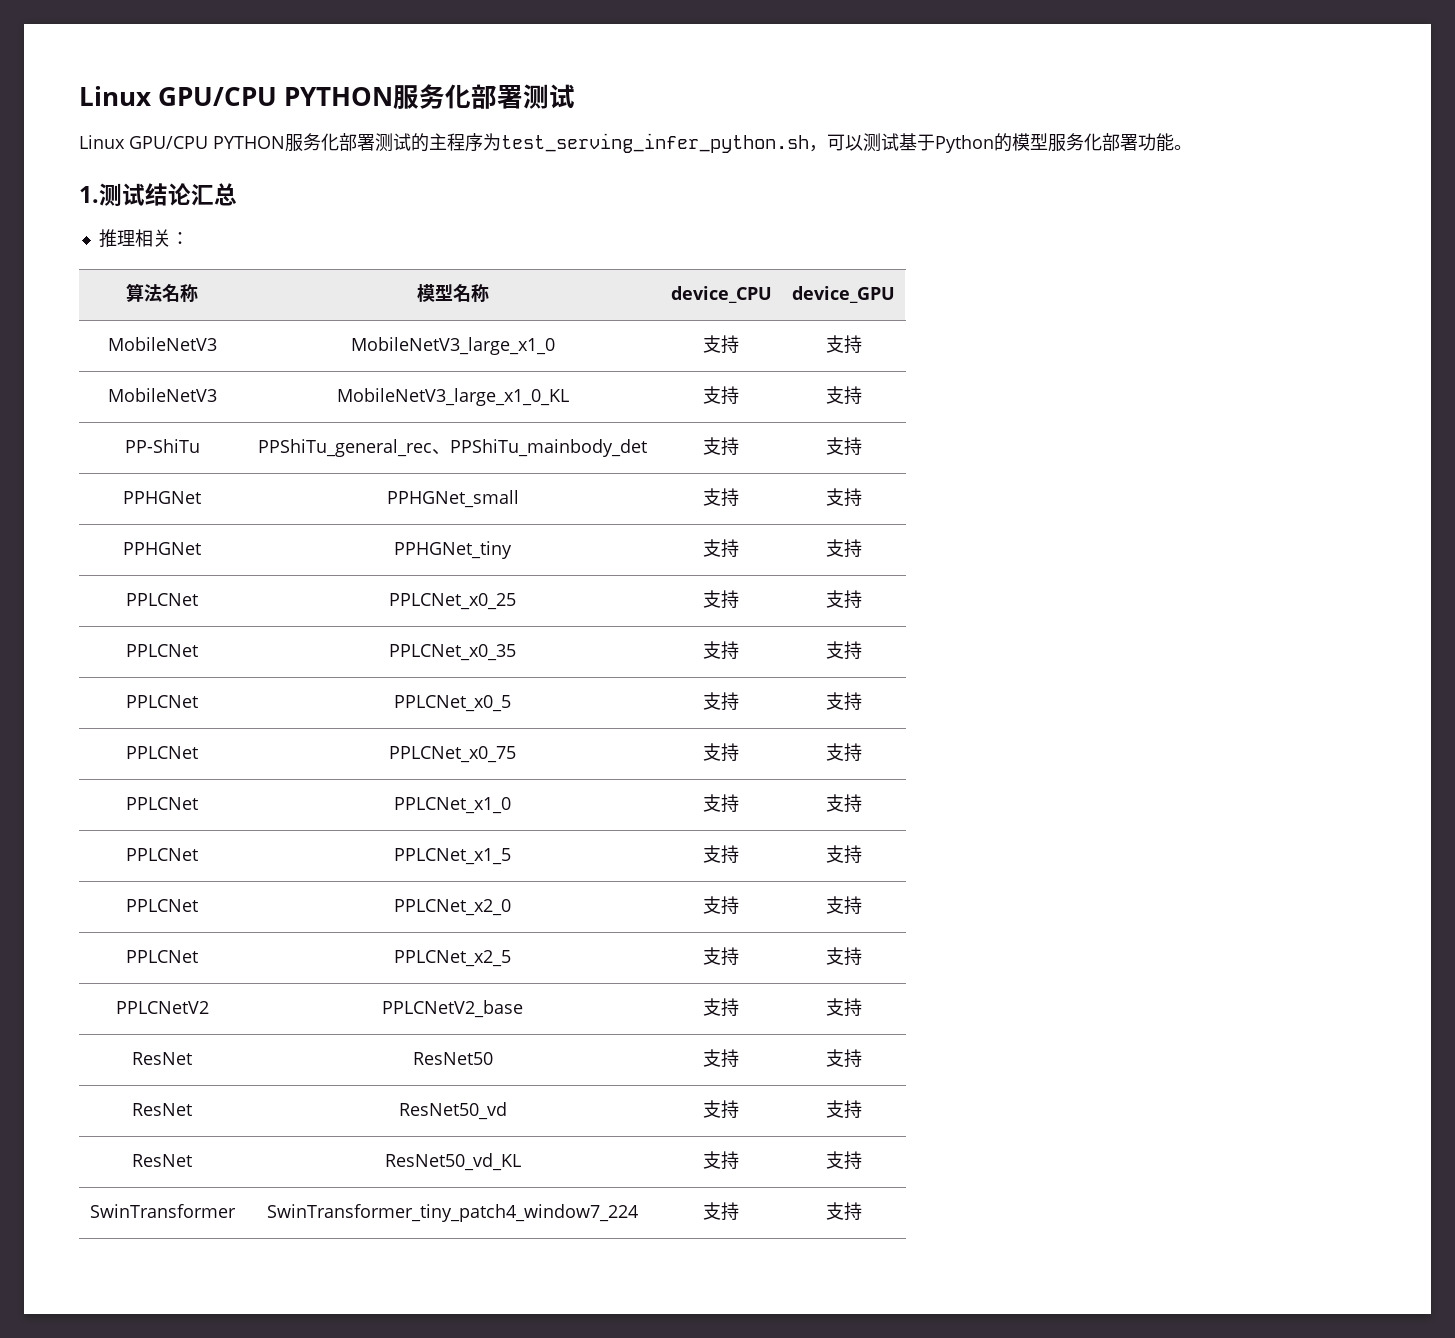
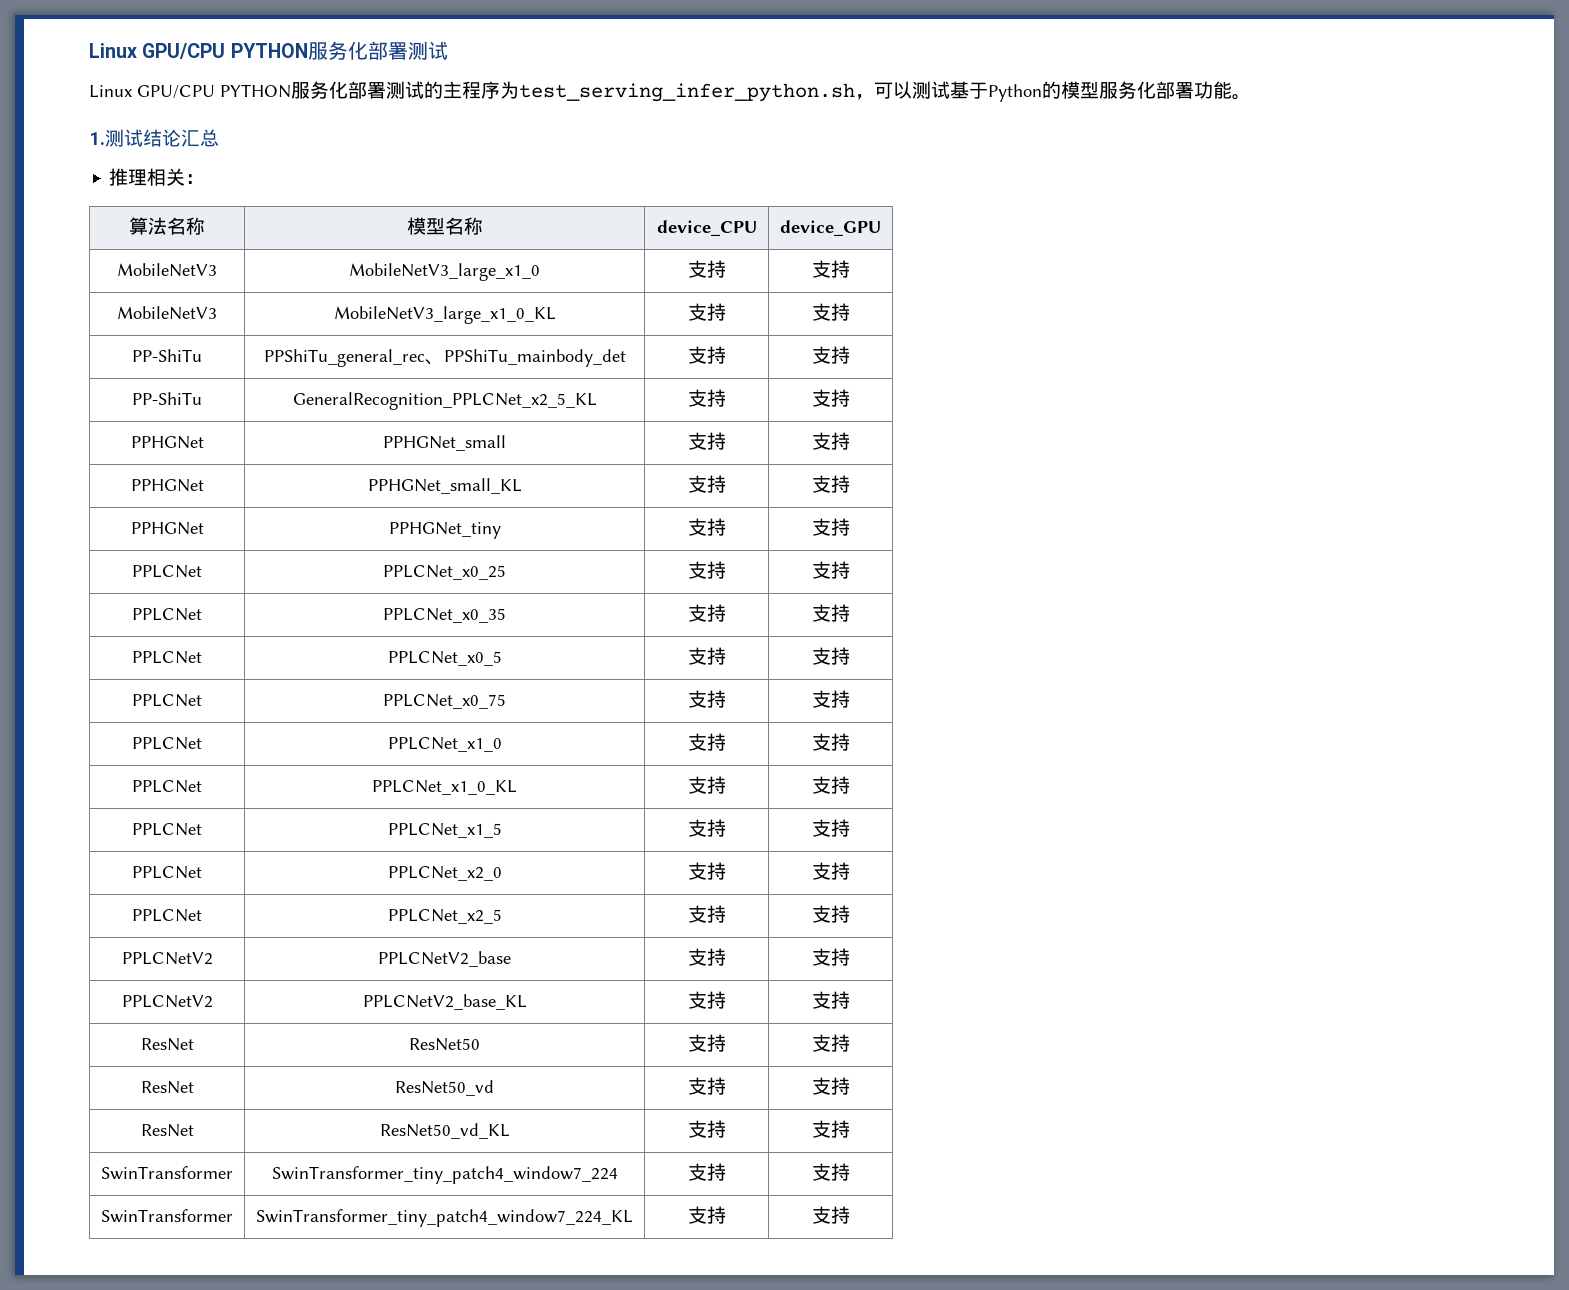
(862, 446) none -> [132,392,202,405] [292,392,597,410] [687,389,726,407] [811,389,850,407] // PP-ShiTu | GeneralRecognition_PPLCNet_x2_5_KL | 支持 | 支持
(862, 497) none -> [130,479,204,492] [367,478,522,494] [687,475,726,493] [811,475,850,493] // PPHGNet | PPHGNet_small_KL | 支持 | 支持
(862, 803) none -> [132,780,202,793] [372,780,517,795] [687,776,726,794] [811,776,850,794] // PPLCNet | PPLCNet_x1_0_KL | 支持 | 支持
(862, 1007) none -> [121,995,213,1008] [362,994,527,1010] [687,991,726,1009] [811,991,850,1009] // PPLCNetV2 | PPLCNetV2_base_KL | 支持 | 支持
(862, 1211) none -> [101,1209,233,1223] [256,1209,633,1227] [687,1206,726,1224] [811,1206,850,1224] // SwinTransformer | SwinTransformer_tiny_patch4_window7_224_KL | 支持 | 支持

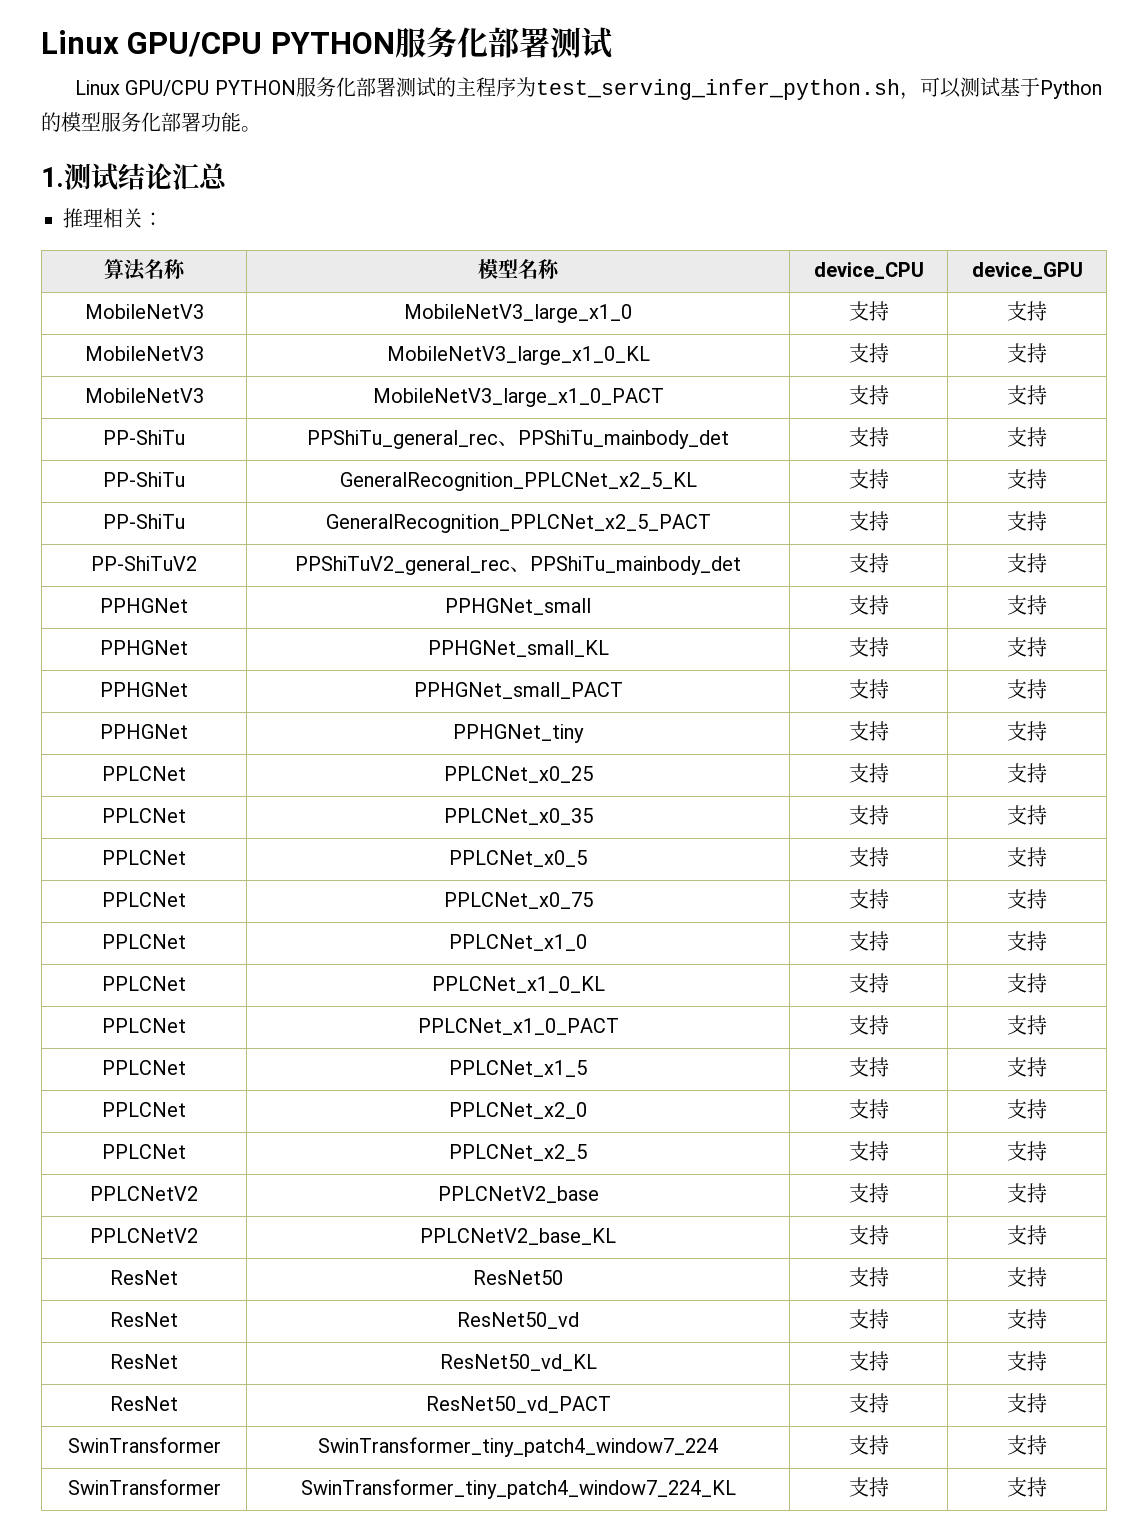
(850, 312) none -> [84,388,204,403] [372,388,664,407] [848,385,889,405] [1007,385,1047,405] // MobileNetV3 | MobileNetV3_large_x1_0_PACT | 支持 | 支持
(850, 398) none -> [103,514,185,529] [325,514,711,533] [848,511,889,531] [1007,511,1047,531] [91,556,197,571] [295,556,741,575] [848,553,889,573] [1007,553,1047,573] // PP-ShiTu | GeneralRecognition_PPLCNet_x2_5_PACT | 支持 | 支持 // PP-ShiTuV2 | PPShiTuV2_general_rec、PPShiTu_mainbody_det | 支持 | 支持
(850, 484) none -> [100,682,188,697] [413,682,623,699] [848,679,889,699] [1007,679,1047,699] // PPHGNet | PPHGNet_small_PACT | 支持 | 支持
(850, 785) none -> [102,1018,186,1033] [417,1018,619,1035] [848,1015,889,1035] [1007,1015,1047,1035] // PPLCNet | PPLCNet_x1_0_PACT | 支持 | 支持
(850, 1129) none -> [110,1396,178,1411] [425,1396,611,1413] [848,1393,889,1413] [1007,1393,1047,1413] // ResNet | ResNet50_vd_PACT | 支持 | 支持

